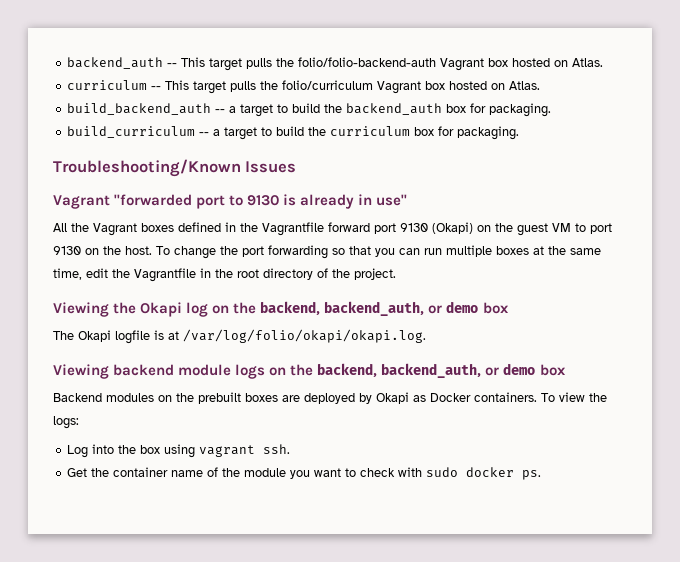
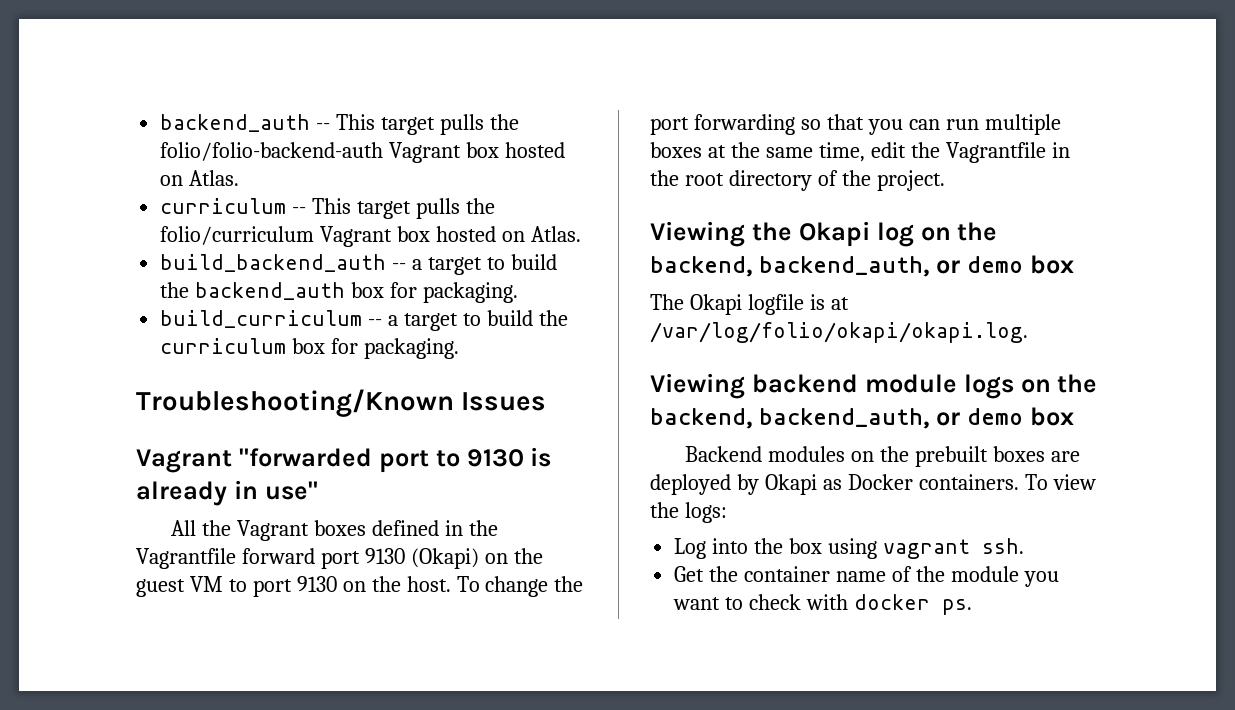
[426,467,459,477] sudo -> (849, 602) none

